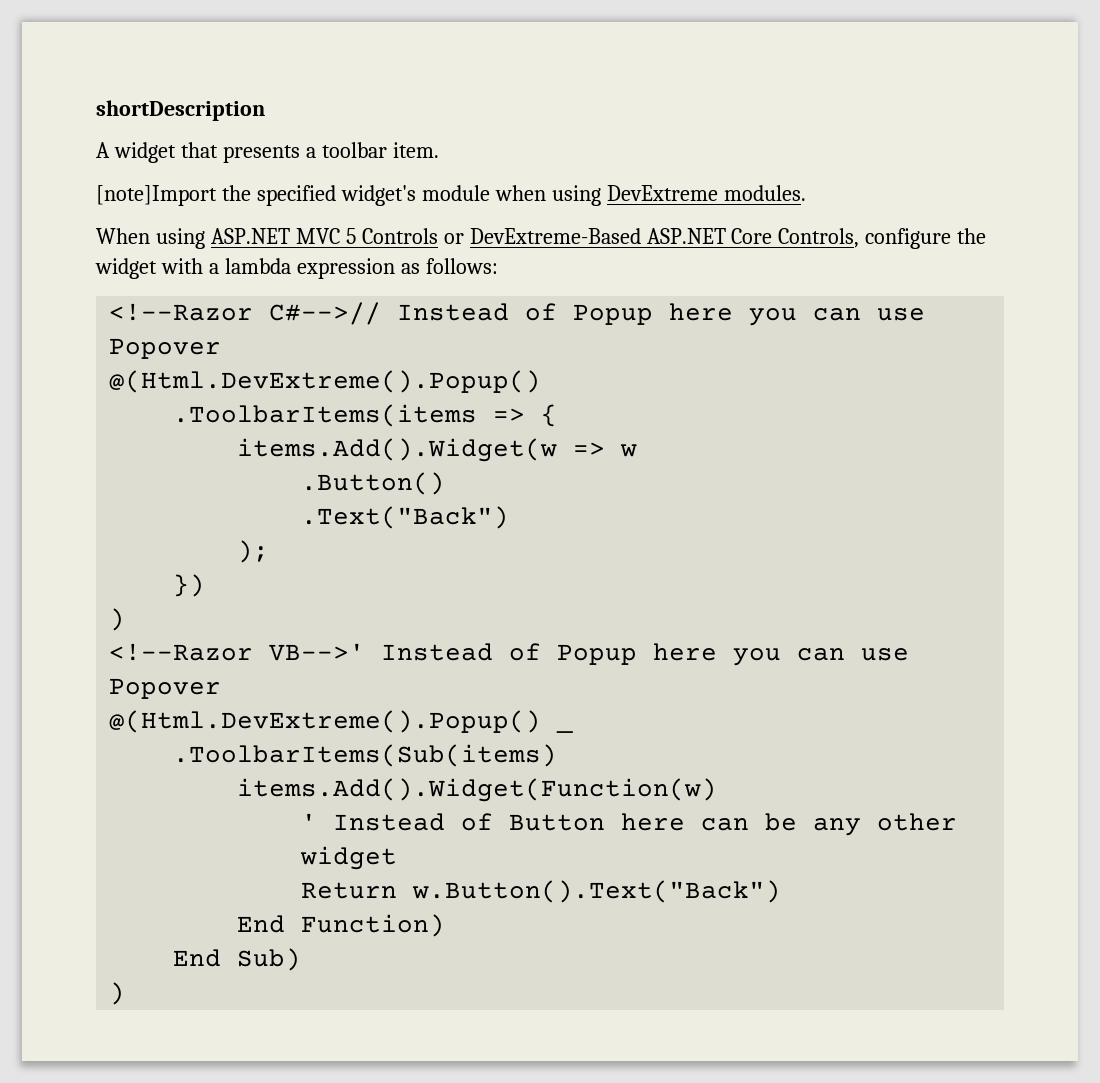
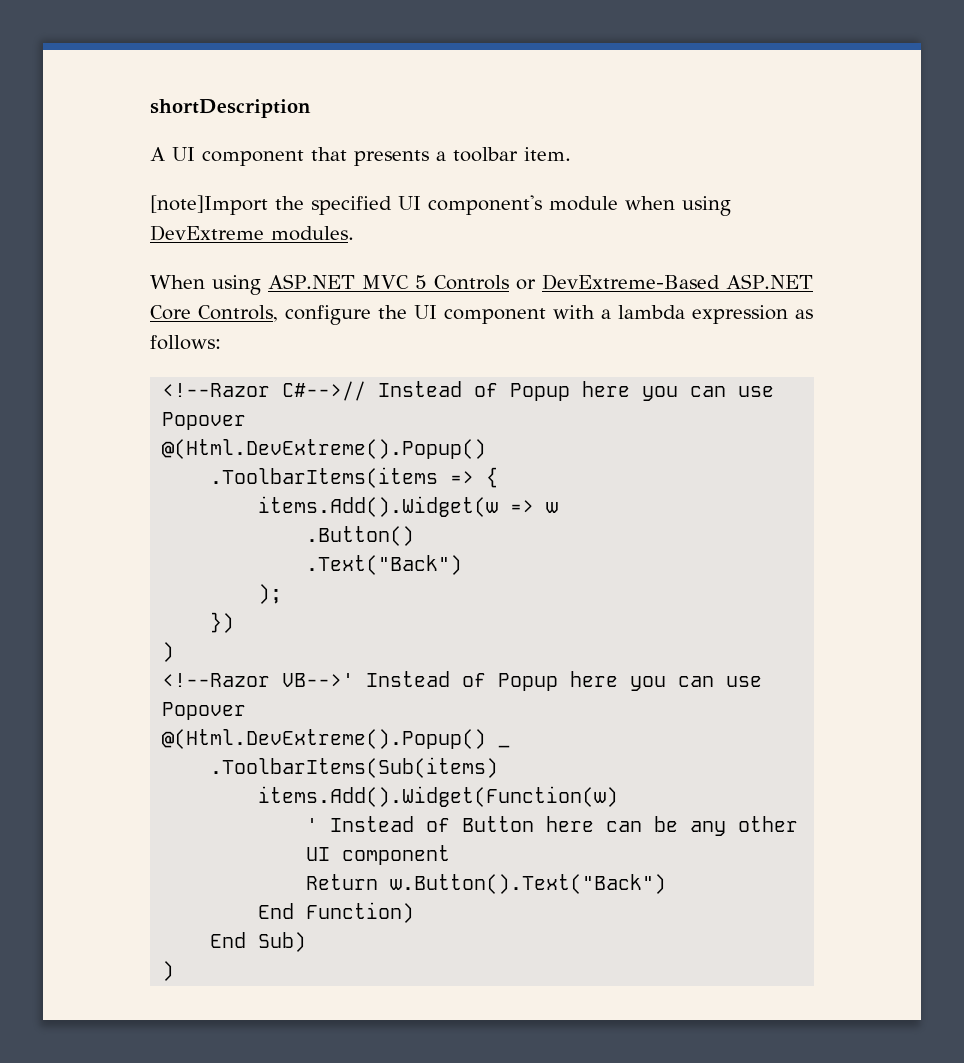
[113,142,176,163] widget -> [172,147,304,166] UI component
[340,185,416,206] widget's -> [398,195,542,215] UI component's
[95,258,157,279] widget -> [414,305,546,324] UI component
[300,846,398,870] widget -> [306,845,451,865] UI component

